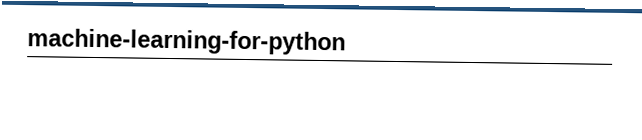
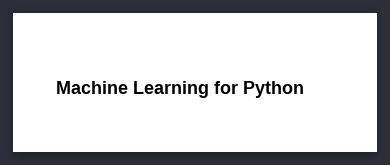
[27,28,346,56] machine-learning-for-python -> [56,81,304,98] Machine Learning for Python

